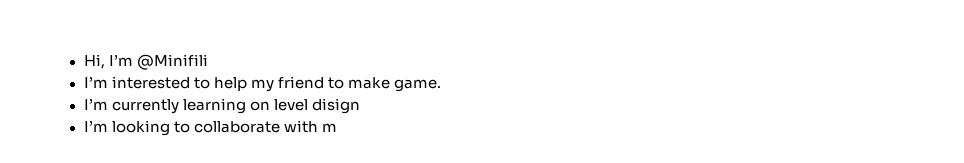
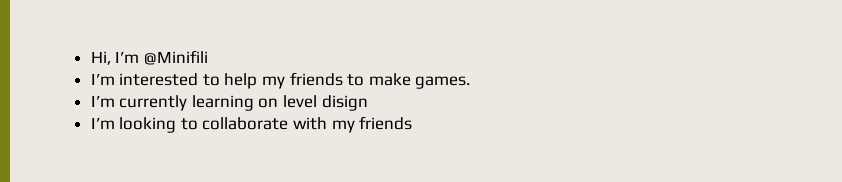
[277,76,324,89] friend -> [289,72,343,86] friends
[393,79,441,92] game. -> [415,76,471,89] games.
[321,123,337,132] m -> [331,116,413,133] my friends

